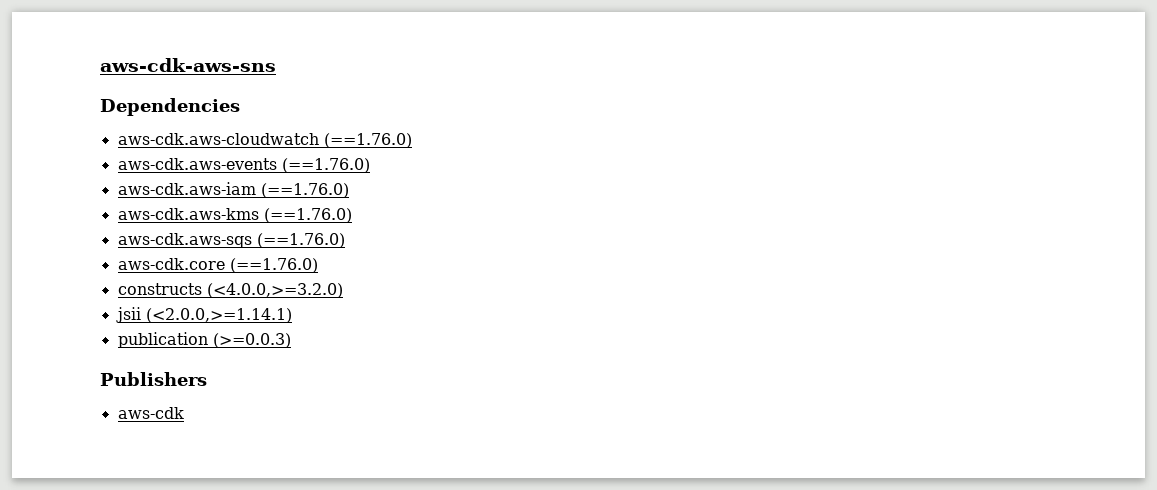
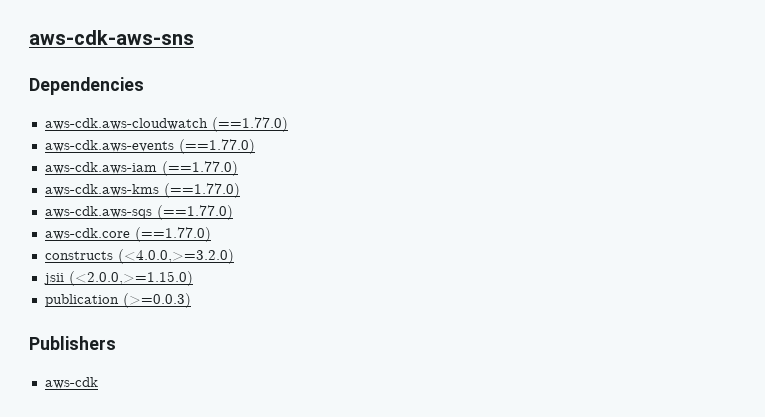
[323,133,412,148] (==1.76.0) -> [211,117,288,132] (==1.77.0)
[281,158,370,173] (==1.76.0) -> [178,139,255,154] (==1.77.0)
[260,183,349,198] (==1.76.0) -> [161,161,238,176] (==1.77.0)
[263,208,352,223] (==1.76.0) -> [163,183,240,198] (==1.77.0)
[256,233,345,248] (==1.76.0) -> [156,205,233,220] (==1.77.0)
[229,258,318,273] (==1.76.0) -> [134,227,211,242] (==1.77.0)
[145,308,292,323] (<2.0.0,>=1.14.1) -> [68,271,193,286] (<2.0.0,>=1.15.0)

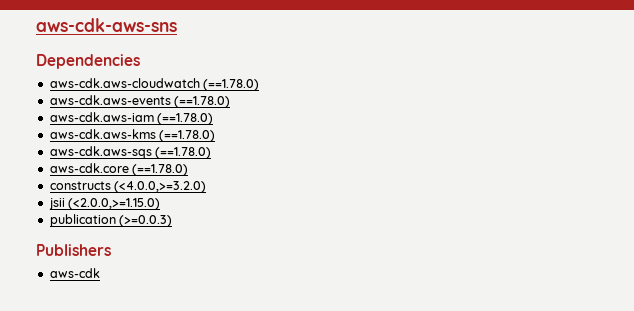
[211,117,288,132] (==1.77.0) -> [203,79,260,91] (==1.78.0)
[178,139,255,154] (==1.77.0) -> [174,96,231,108] (==1.78.0)
[161,161,238,176] (==1.77.0) -> [157,113,214,125] (==1.78.0)
[163,183,240,198] (==1.77.0) -> [159,130,216,142] (==1.78.0)
[156,205,233,220] (==1.77.0) -> [155,147,212,159] (==1.78.0)
[134,227,211,242] (==1.77.0) -> [132,164,189,176] (==1.78.0)

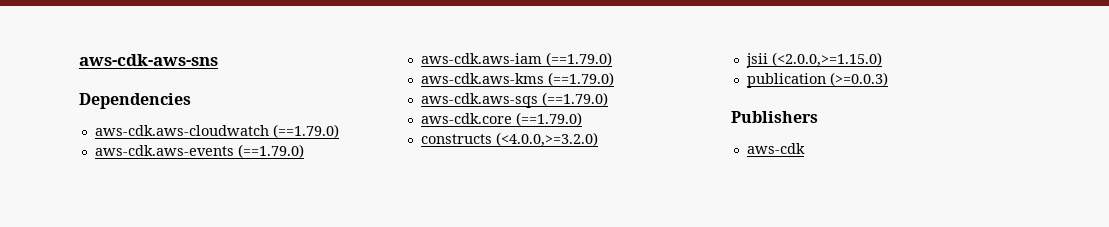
[203,79,260,91] (==1.78.0) -> [272,124,339,138] (==1.79.0)
[174,96,231,108] (==1.78.0) -> [237,144,304,158] (==1.79.0)
[157,113,214,125] (==1.78.0) -> [545,52,612,66] (==1.79.0)
[159,130,216,142] (==1.78.0) -> [547,72,614,86] (==1.79.0)
[155,147,212,159] (==1.78.0) -> [541,92,608,106] (==1.79.0)
[132,164,189,176] (==1.78.0) -> [515,112,582,126] (==1.79.0)

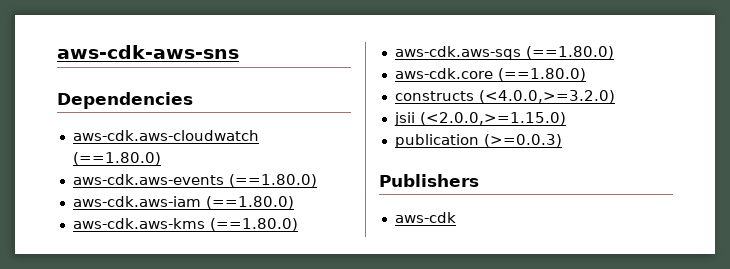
[272,124,339,138] (==1.79.0) -> [72,152,161,165] (==1.80.0)
[237,144,304,158] (==1.79.0) -> [228,174,317,187] (==1.80.0)
[545,52,612,66] (==1.79.0) -> [205,196,294,209] (==1.80.0)
[547,72,614,86] (==1.79.0) -> [209,218,298,231] (==1.80.0)
[541,92,608,106] (==1.79.0) -> [525,46,614,59] (==1.80.0)
[515,112,582,126] (==1.79.0) -> [497,68,586,81] (==1.80.0)

